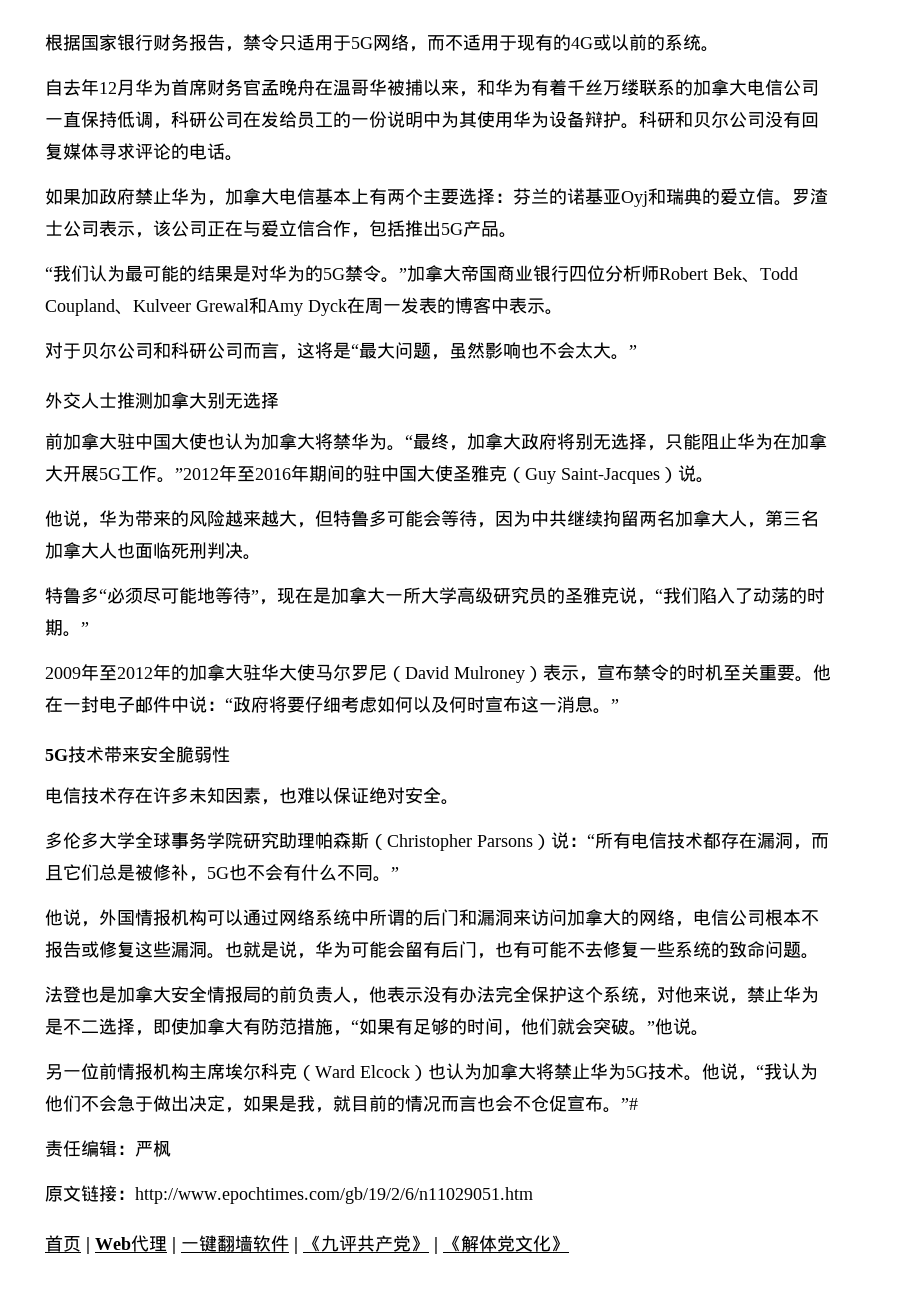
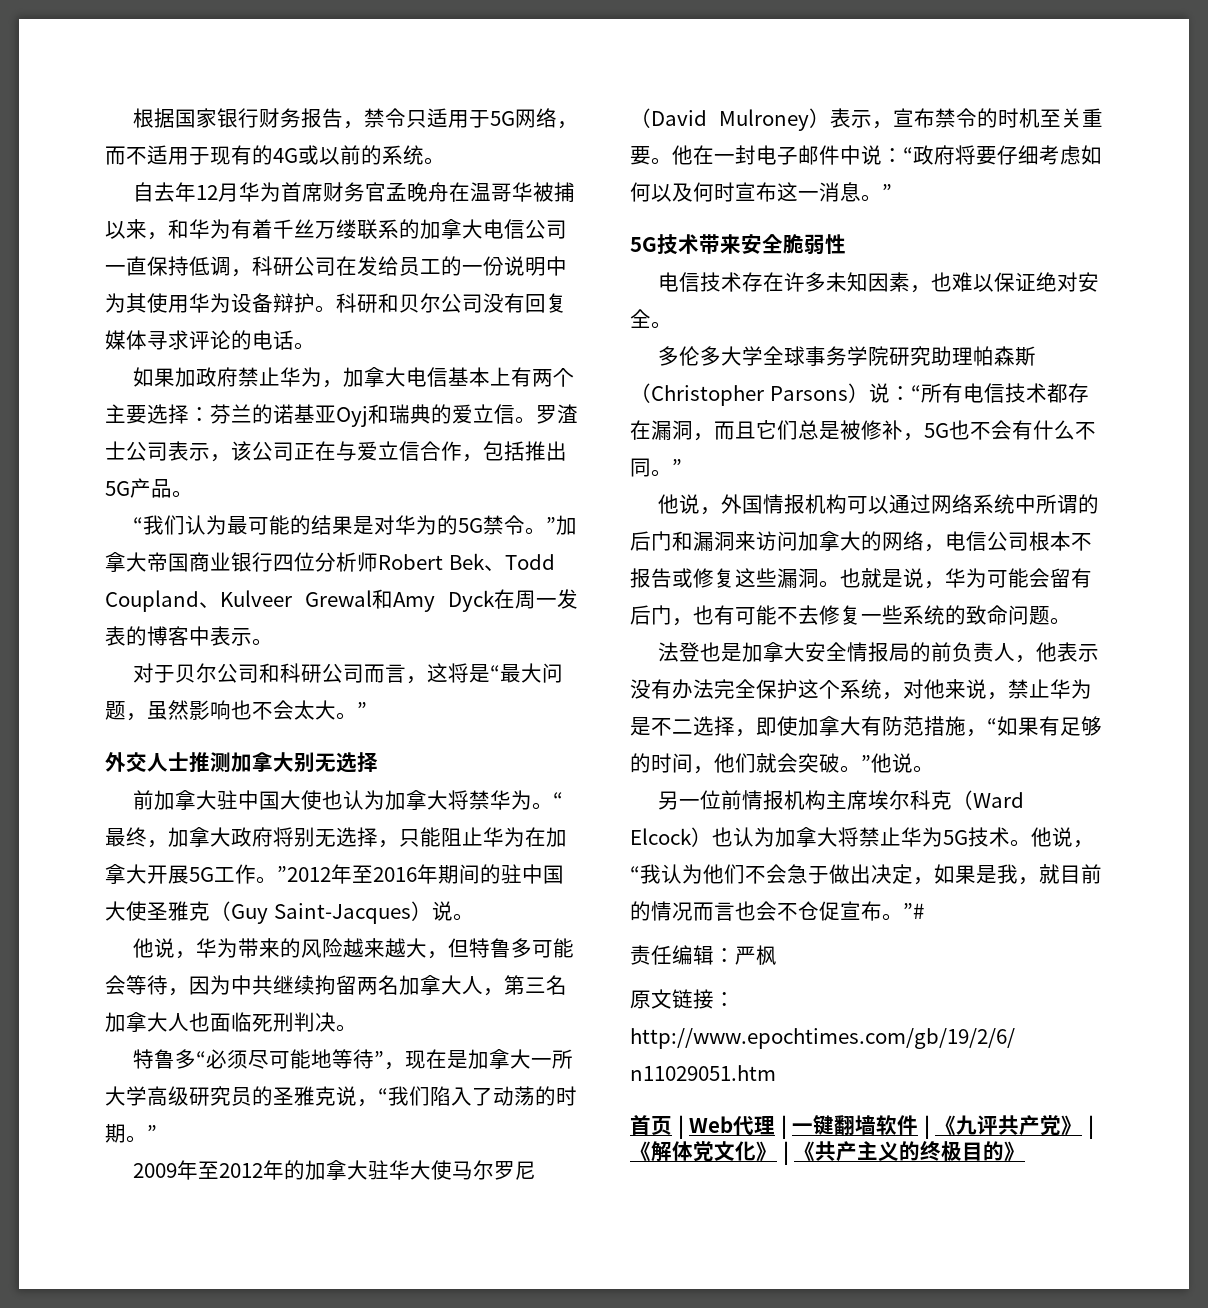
(569, 1243) none -> [782,1141,1026,1165] | 《共产主义的终极目的》

